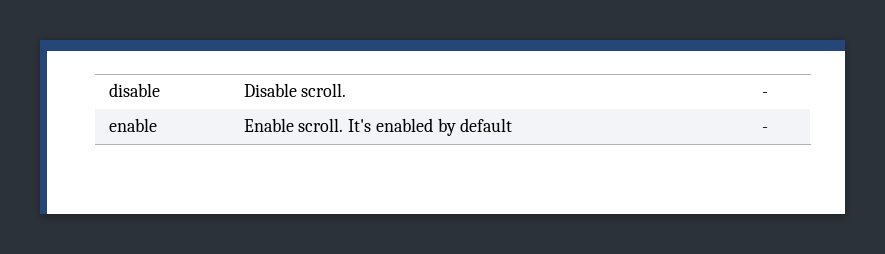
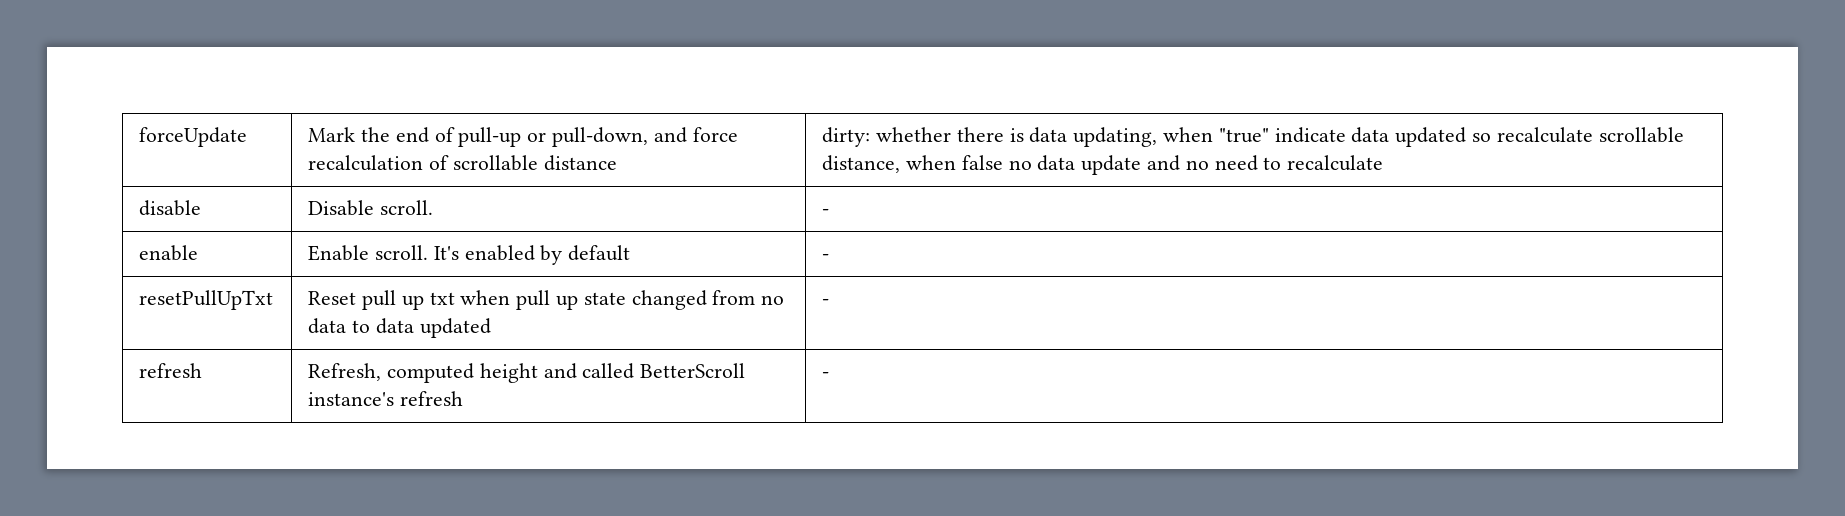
(108, 90) none -> [139,127,248,147] [308,127,738,147] [308,155,617,171] [822,127,1684,147] [822,155,1384,175] forceUpdate | Mark the end of pull-up or pull-down, and force recalculation of scrollable distance | dirty: whether there is data updating, when "true" indicate data updated so recalculate scrollable distance, when false no data update and no need to recalculate //
(768, 129) none -> [139,290,274,310] [308,290,785,310] [308,318,491,338] [822,299,830,305] [139,363,203,378] [308,363,746,383] [308,391,463,406] [822,372,830,378] // resetPullUpTxt | Reset pull up txt when pull up state changed from no data to data updated | - // refresh | Refresh, computed height and called BetterScroll instance's refresh | -

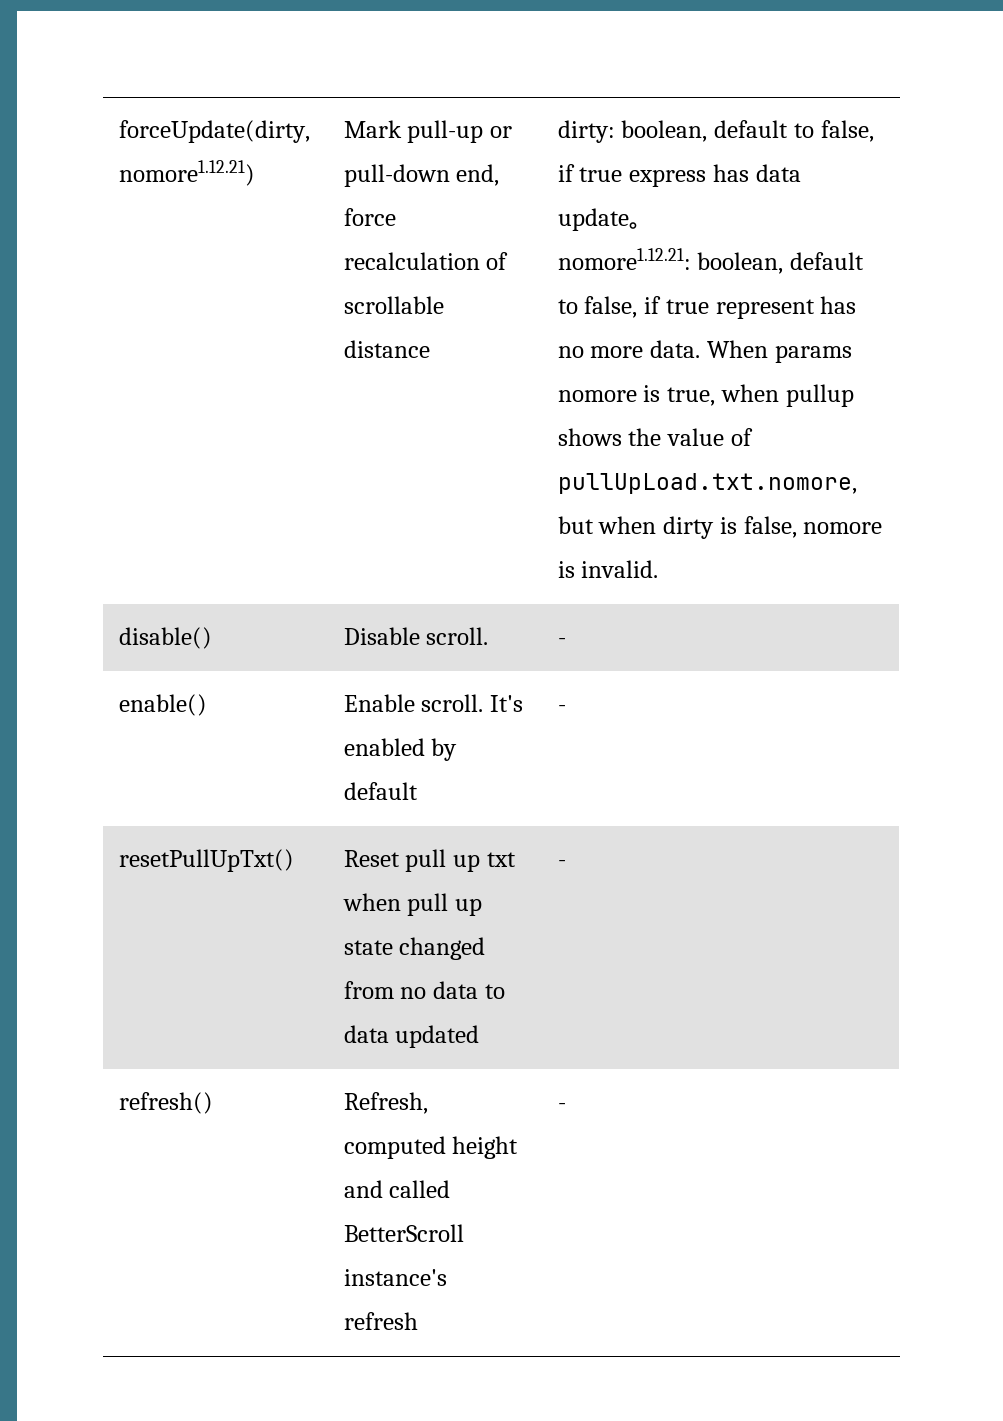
[139,127,248,147] forceUpdate -> [118,120,310,143] [118,160,255,186] forceUpdate(dirty, nomore1.12.21)
[360,127,687,147] the end of pull-up or pull-down, and -> [407,120,513,143] [343,164,500,187] pull-up or pull-down end,
[875,127,1684,147] [822,155,1384,175] [139,200,202,216] whether there is data updating, when "true" indicate data updated so recalculate scrollable distance, when false no data update and no need to recalculate // disable -> [621,120,874,142] [557,164,801,187] [557,208,654,231] [557,248,864,274] [557,296,857,319] [557,340,852,363] [557,384,854,407] [557,428,753,446] [557,473,857,494] [557,516,883,539] [557,560,659,578] [118,627,212,649] boolean, default to false, if true express has data update。 // nomore1.12.21: boolean, default to false, if true represent has no more data. When params nomore is true, when pullup shows the value of pullUpLoad.txt.nomore, but when dirty is false, nomore is invalid. // disable()
[139,245,199,261] enable -> [118,694,207,716] enable()
[139,290,274,310] resetPullUpTxt -> [118,849,294,872] resetPullUpTxt()
[139,363,203,378] refresh -> [118,1092,213,1114] refresh()

